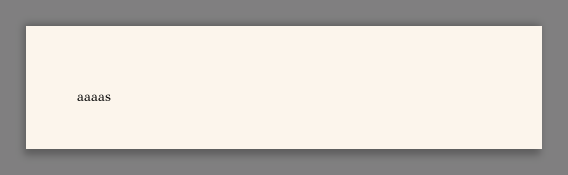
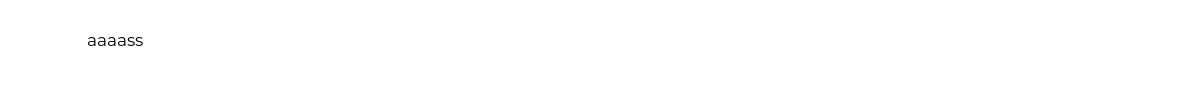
[77,94,111,101] aaaas -> [87,37,143,46] aaaass

